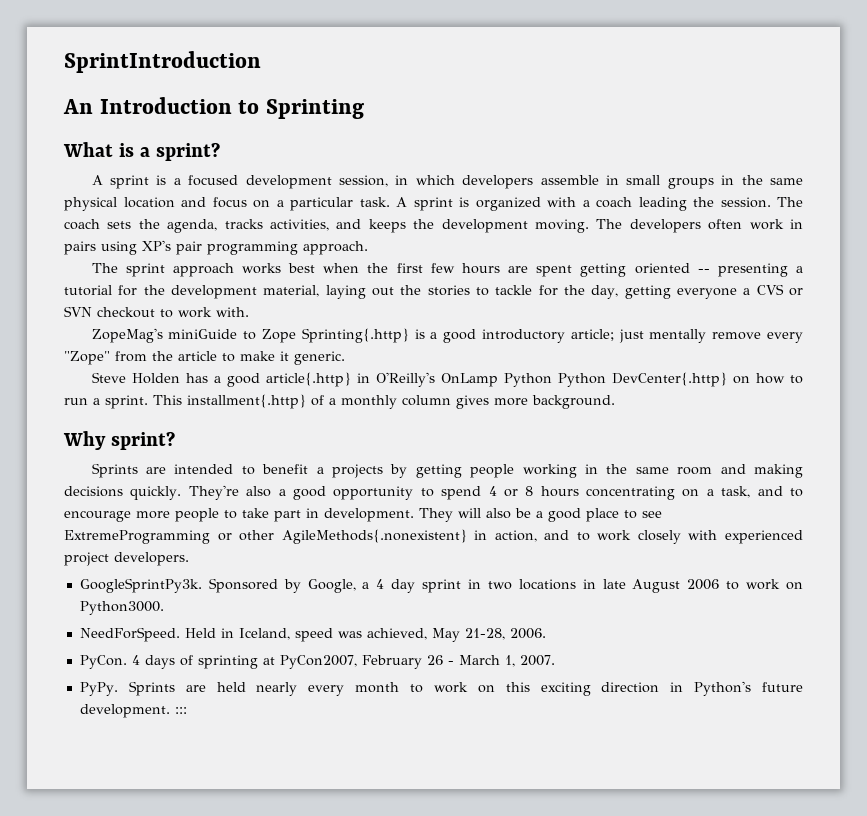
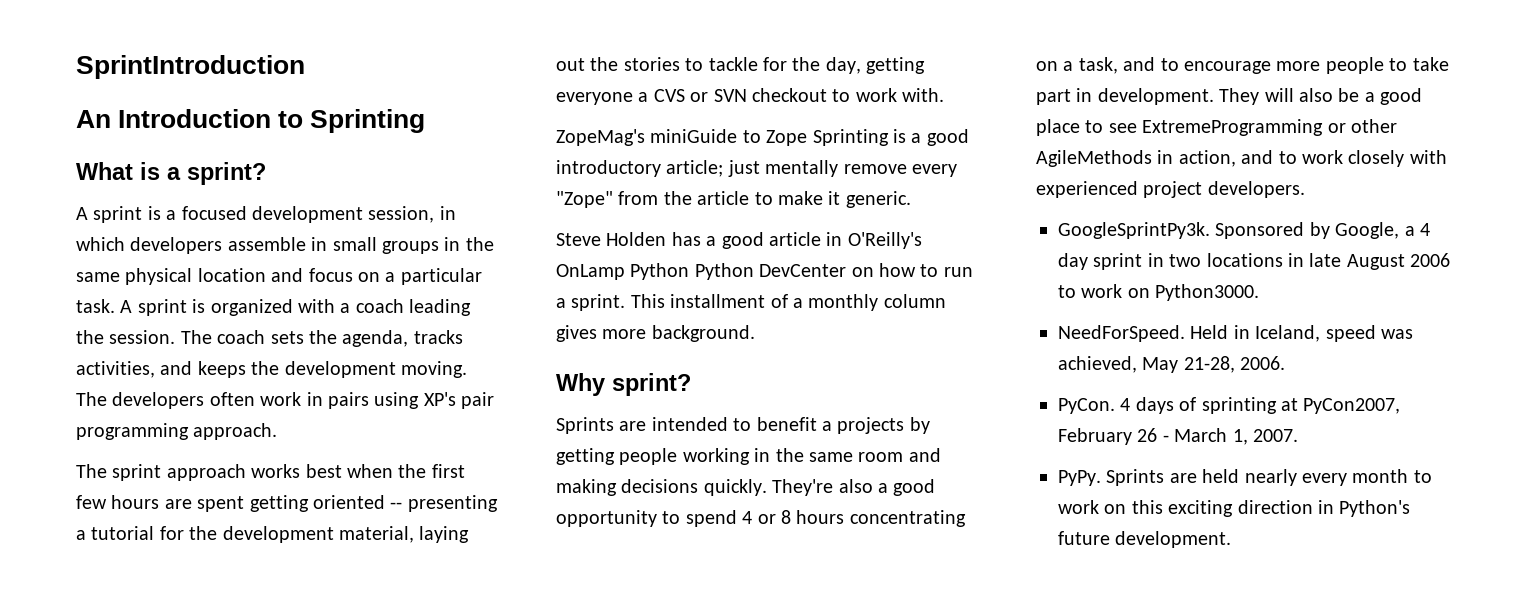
[301,328,409,343] Sprinting{.http} -> [812,129,889,146] Sprinting
[265,372,351,387] article{.http} -> [769,232,821,246] article
[611,372,727,387] DevCenter{.http} -> [759,264,847,277] DevCenter
[187,394,306,409] installment{.http} -> [670,294,766,308] installment
[281,529,467,544] AgileMethods{.nonexistent} -> [1036,150,1152,167] AgileMethods
[174,707,187,714] ::: -> (1232, 539) none

